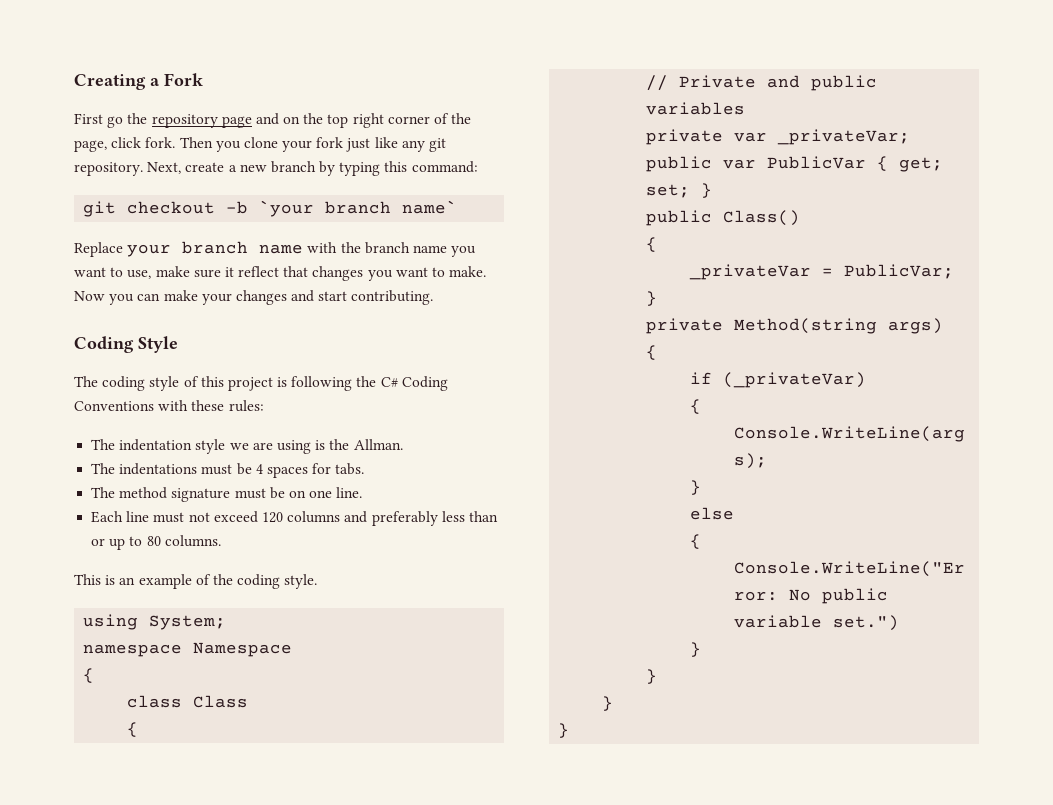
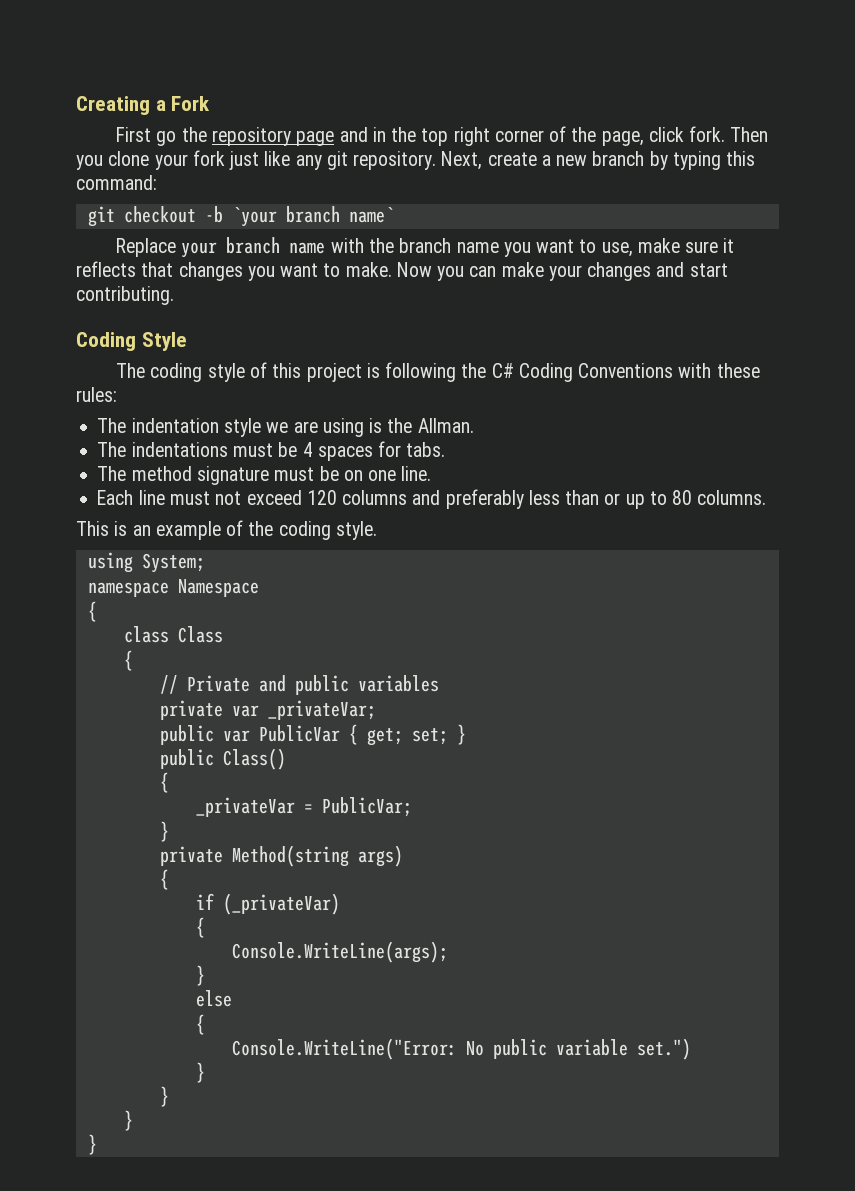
[283,116,301,124] on -> [372,127,386,142] in
[238,266,280,277] reflect -> [76,261,136,277] reflects

